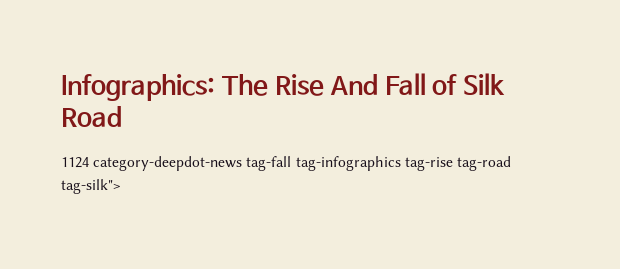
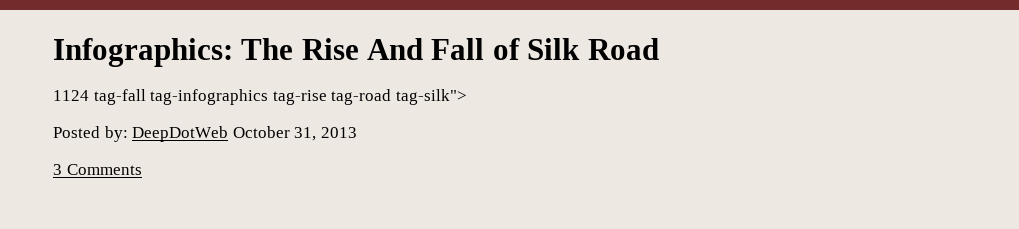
[93,156,243,171] category-deepdot-news -> (89, 95) none
(121, 186) none -> [53,126,357,142] [53,164,142,175] // Posted by: DeepDotWeb October 31, 2013 // 3 Comments

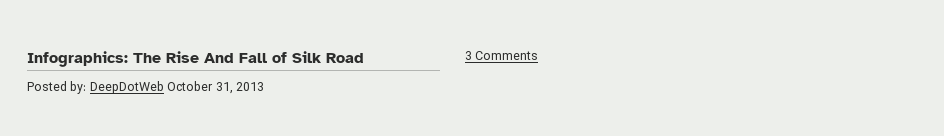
[53,89,467,105] // 1124 tag-fall tag-infographics tag-rise tag-road tag-silk"> -> (364, 58) none

